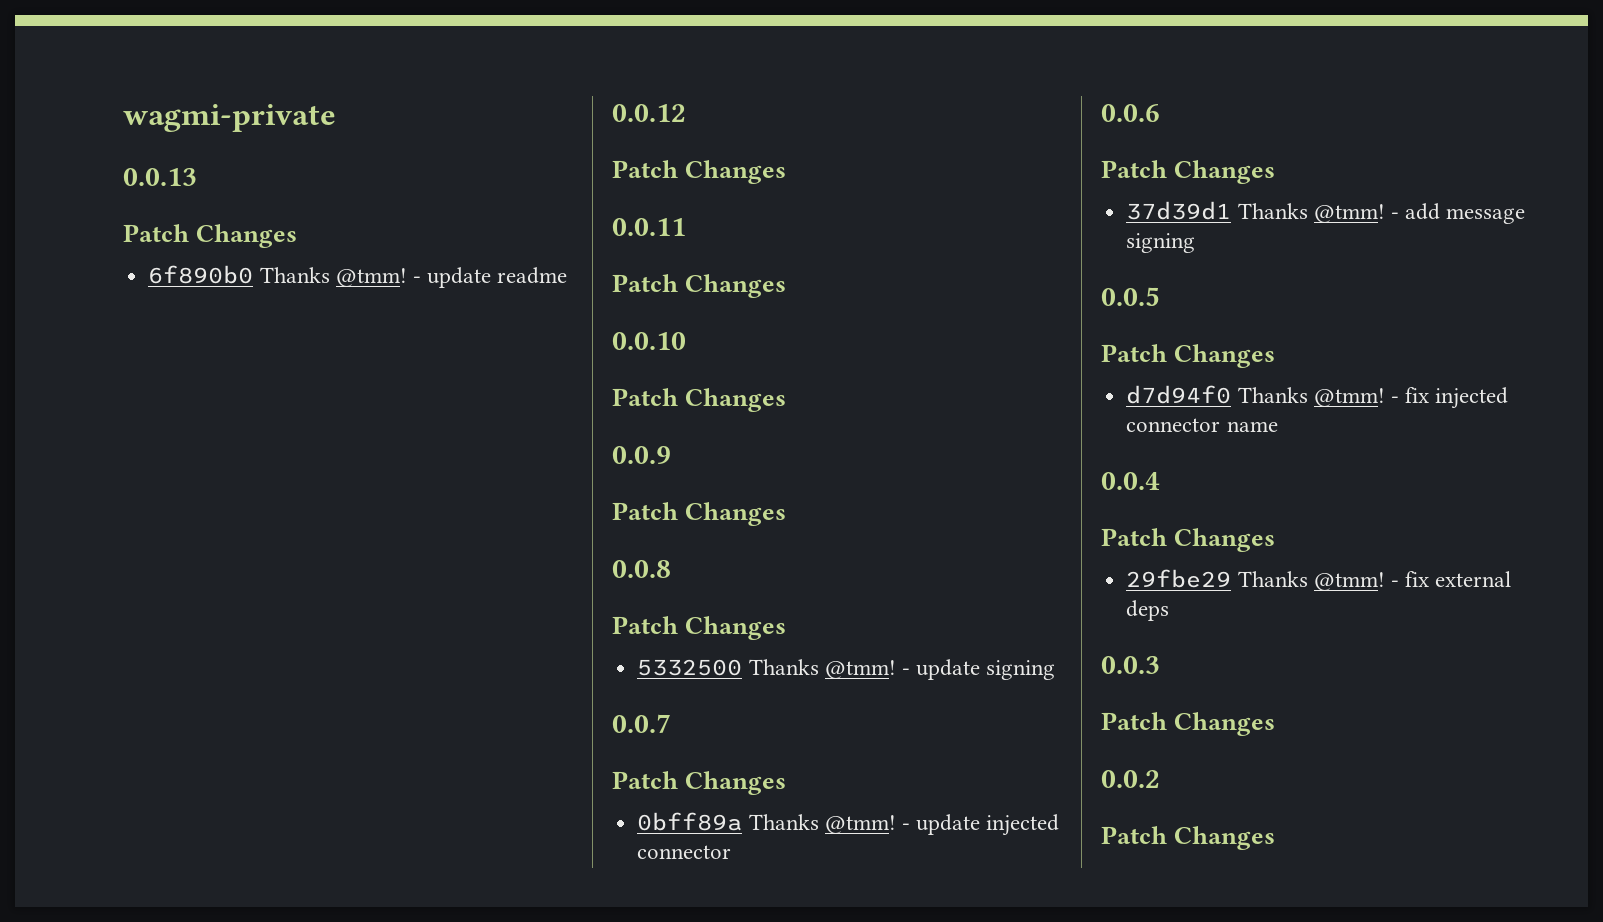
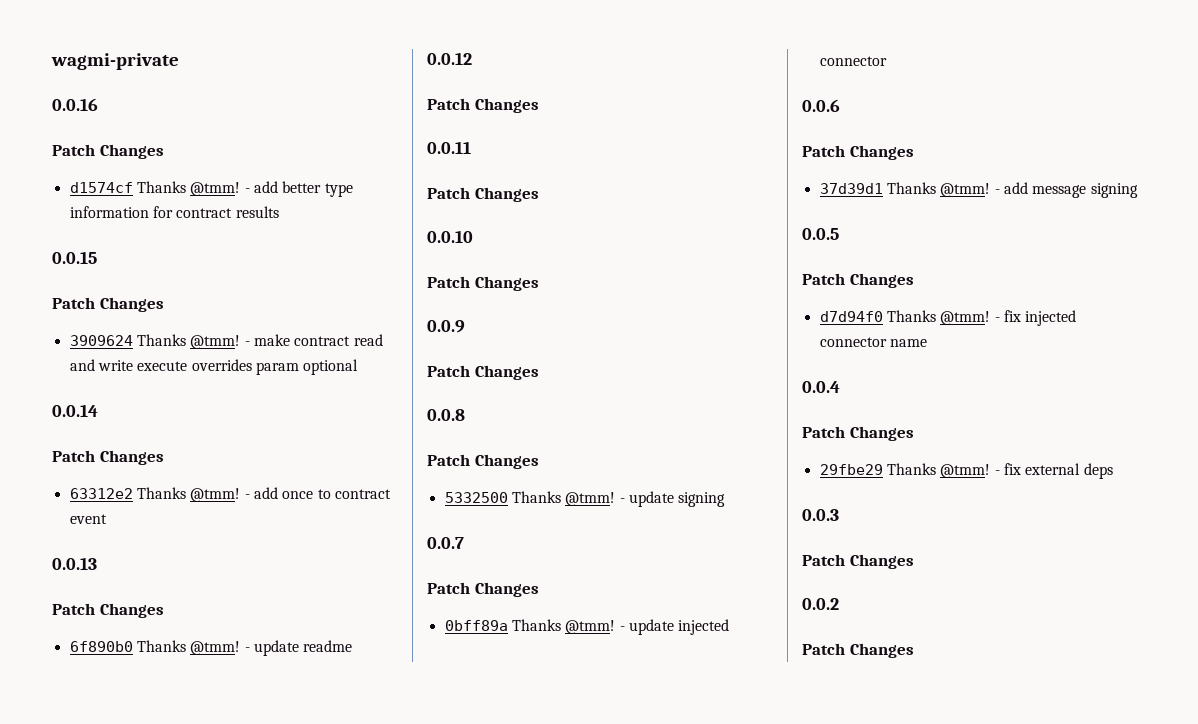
(336, 118) none -> [52,98,98,111] [52,144,164,159] [69,181,353,197] [69,206,279,218] [52,251,97,264] [52,297,164,312] [69,334,383,349] [69,359,359,375] [52,404,98,417] [52,450,164,465] [69,487,391,502] [69,514,107,524] // 0.0.16 // Patch Changes // d1574cf Thanks @tmm! - add better type information for contract results // 0.0.15 // Patch Changes // 3909624 Thanks @tmm! - make contract read and write execute overrides param optional // 0.0.14 // Patch Changes // 63312e2 Thanks @tmm! - add once to contract event

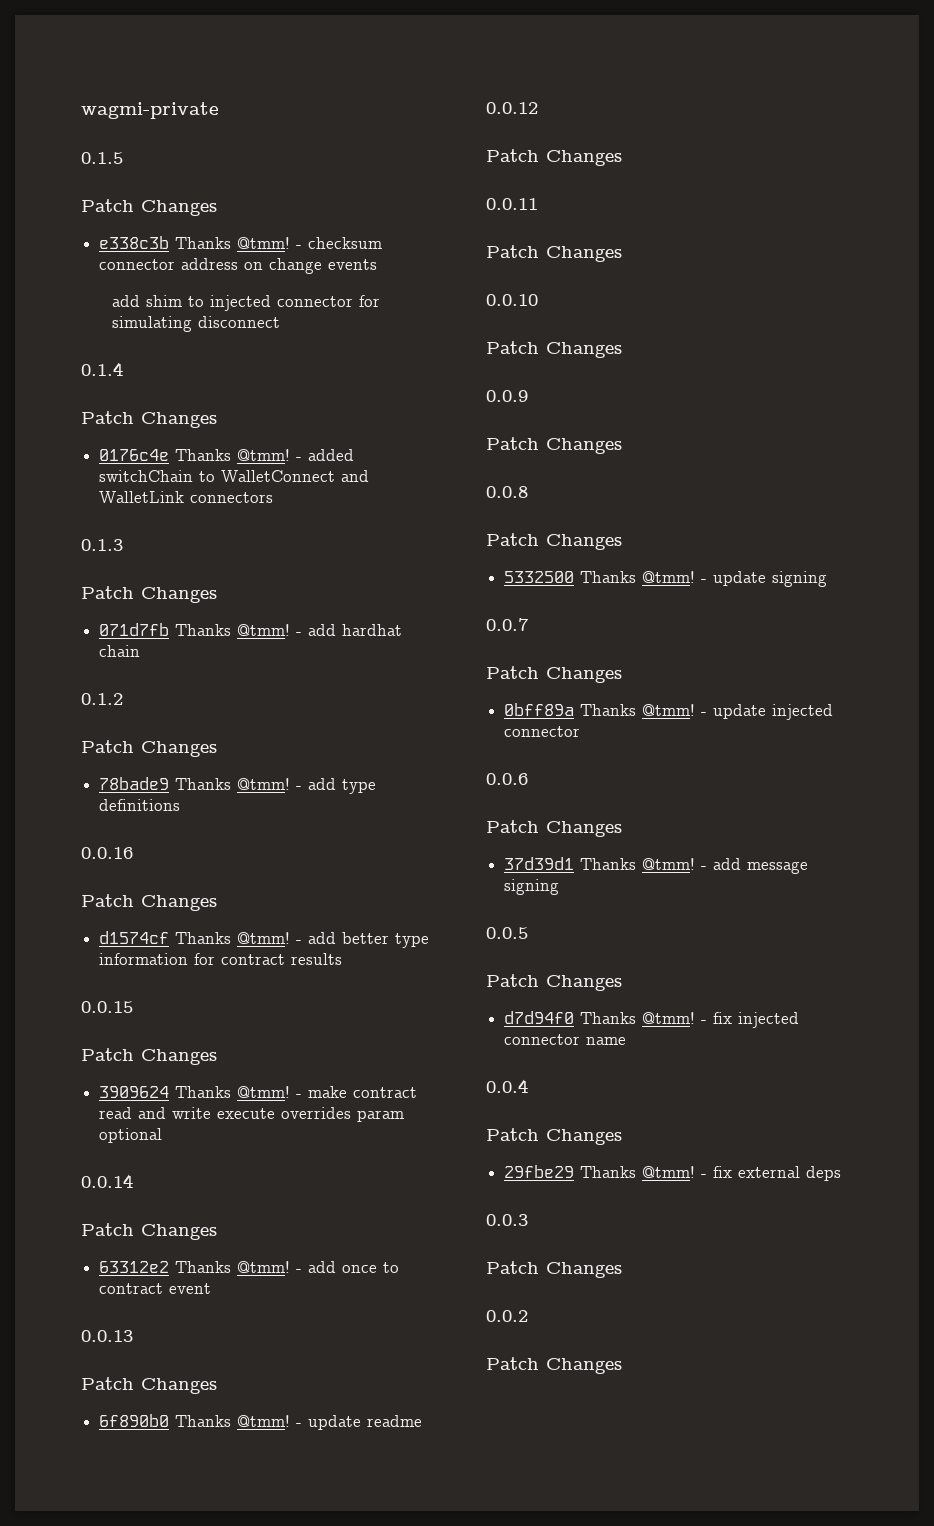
(179, 61) none -> [81,152,123,164] [81,199,217,216] [99,236,383,249] [99,258,378,274] [112,295,381,311] [112,316,281,332] [81,362,123,376] [81,411,217,428] [99,449,355,461] [99,470,370,482] [99,491,274,503] [81,539,123,551] [81,586,217,603] [99,623,403,636] [99,645,141,657] [81,693,123,705] [81,740,217,757] [99,777,377,794] [99,799,181,811] // 0.1.5 // Patch Changes // e338c3b Thanks @tmm! - checksum connector address on change events // add shim to injected connector for simulating disconnect // 0.1.4 // Patch Changes // 0176c4e Thanks @tmm! - added switchChain to WalletConnect and WalletLink connectors // 0.1.3 // Patch Changes // 071d7fb Thanks @tmm! - add hardhat chain // 0.1.2 // Patch Changes // 78bade9 Thanks @tmm! - add type definitions

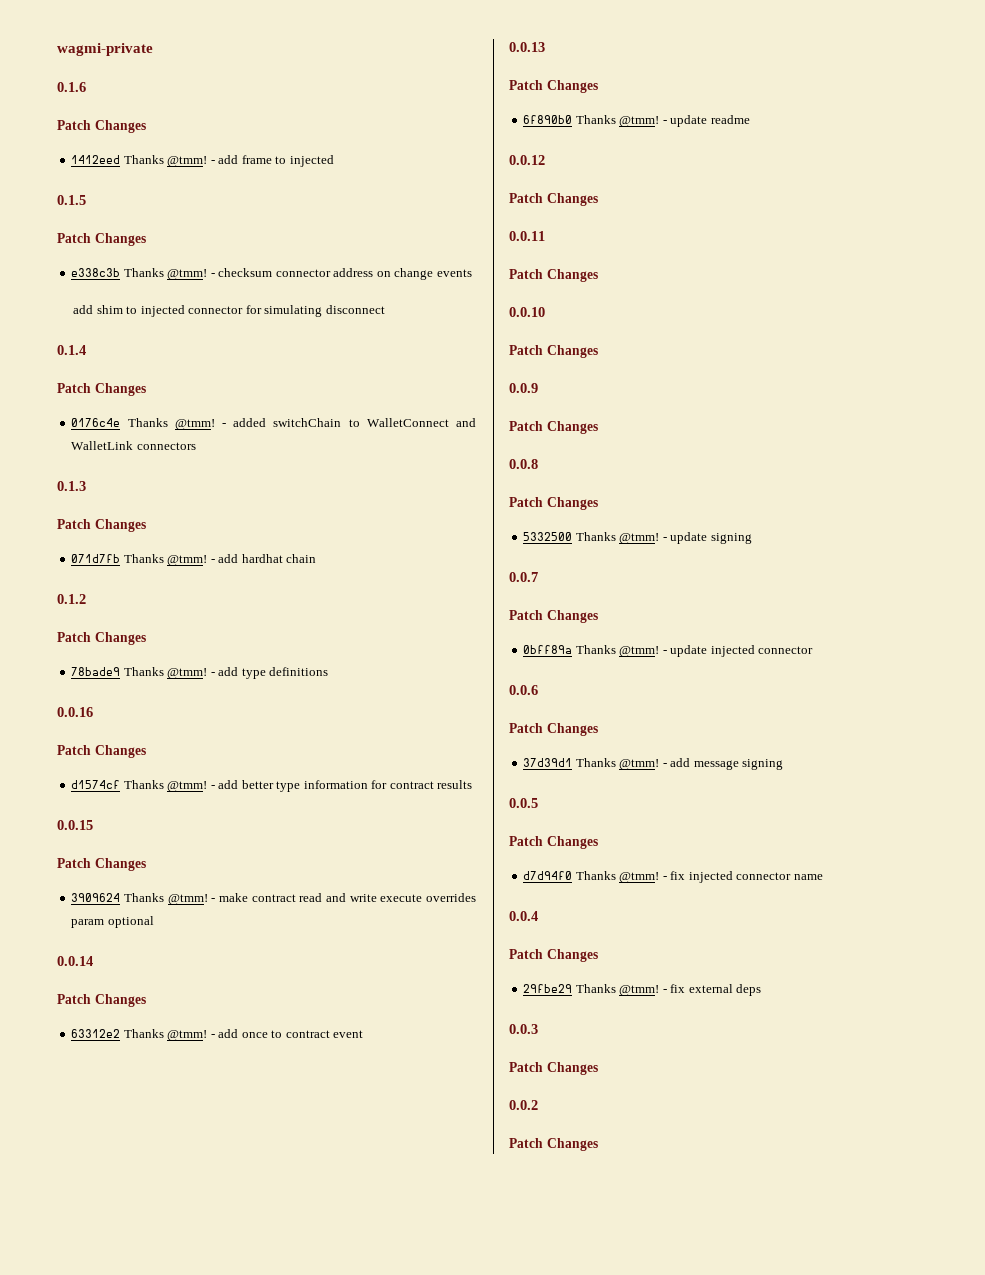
(219, 110) none -> [57,82,86,92] [57,120,146,133] [71,155,334,167] // 0.1.6 // Patch Changes // 1412eed Thanks @tmm! - add frame to injected

